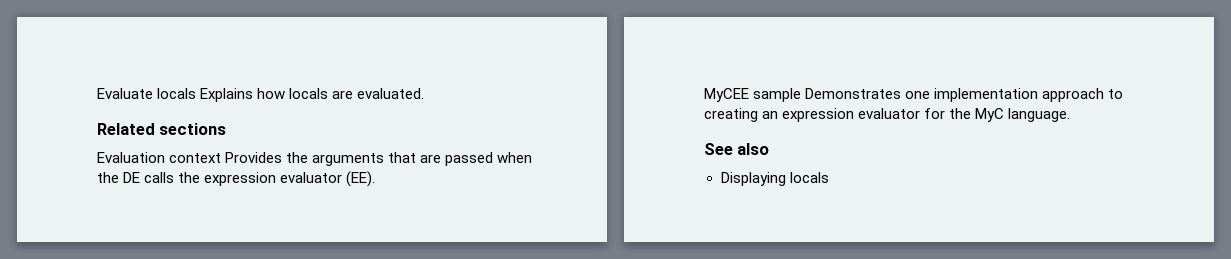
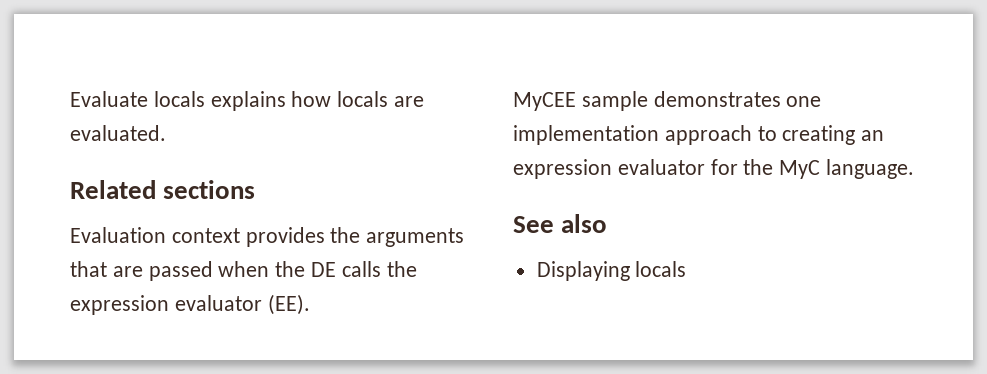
[200,88,254,102] Explains -> [210,91,286,111] explains
[225,152,283,163] Provides -> [245,227,325,247] provides
[805,88,902,99] Demonstrates -> [653,91,781,107] demonstrates

